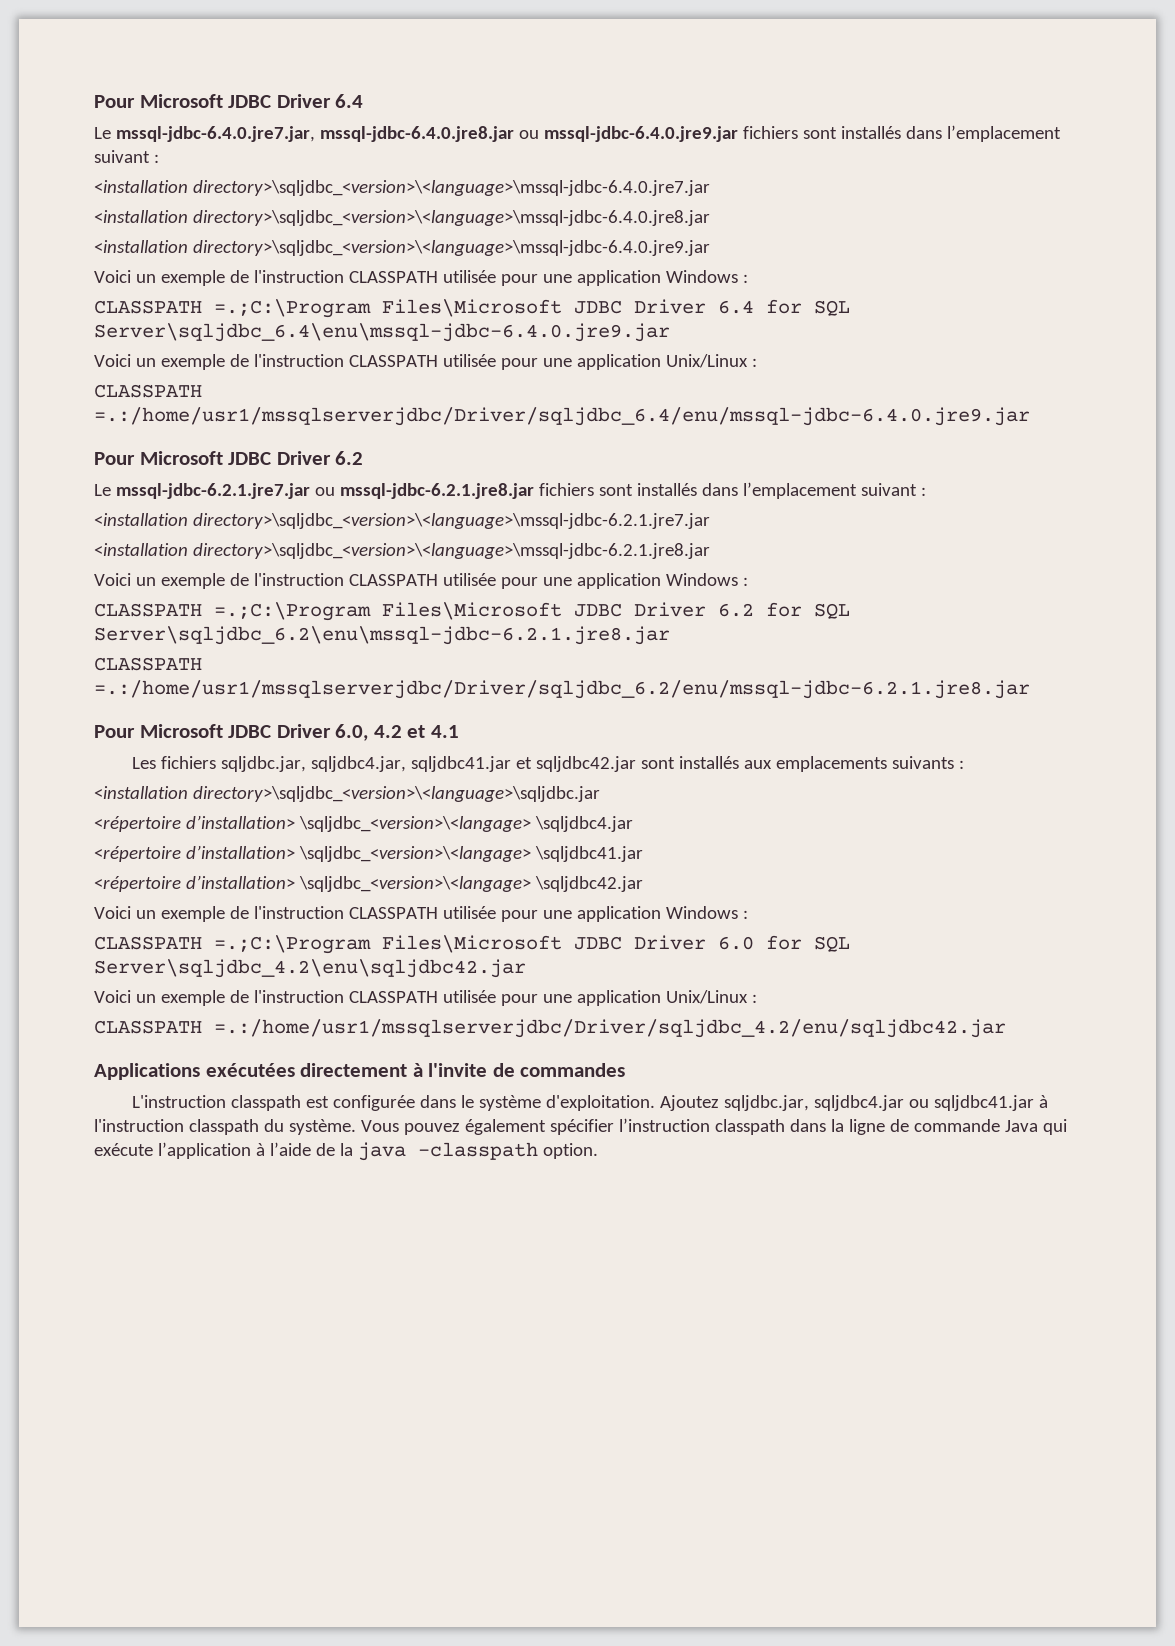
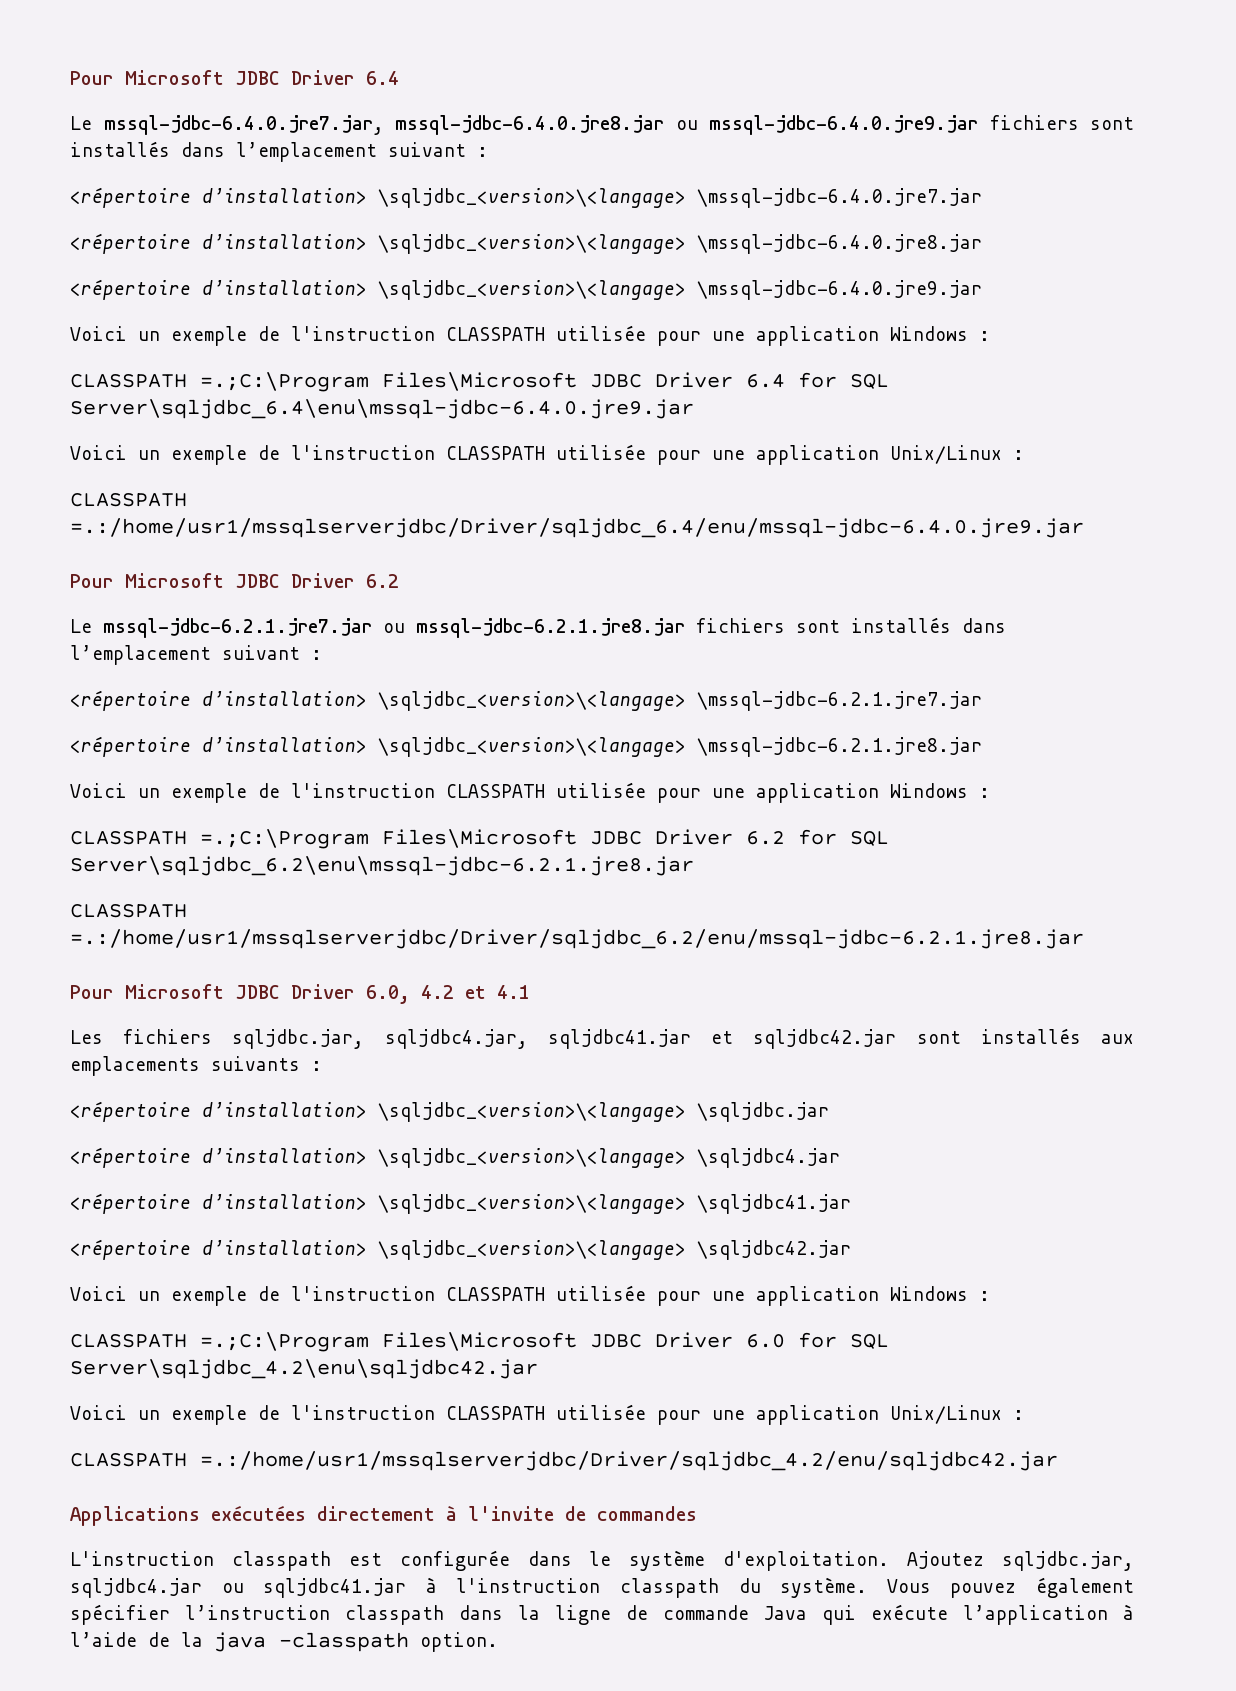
[94,180,710,196] [94,210,710,226] [94,240,710,256] <installation directory>\sqljdbc_<version>\<language>\mssql-jdbc-6.4.0.jre7.jar // <installation directory>\sqljdbc_<version>\<language>\mssql-jdbc-6.4.0.jre8.jar // <installation directory>\sqljdbc_<version>\<language>\mssql-jdbc-6.4.0.jre9.jar -> [70,187,982,208] [70,233,982,254] [70,279,982,300] <répertoire d’installation> \sqljdbc_<version>\<langage> \mssql-jdbc-6.4.0.jre7.jar // <répertoire d’installation> \sqljdbc_<version>\<langage> \mssql-jdbc-6.4.0.jre8.jar // <répertoire d’installation> \sqljdbc_<version>\<langage> \mssql-jdbc-6.4.0.jre9.jar
[94,513,710,529] [94,543,710,559] <installation directory>\sqljdbc_<version>\<language>\mssql-jdbc-6.2.1.jre7.jar // <installation directory>\sqljdbc_<version>\<language>\mssql-jdbc-6.2.1.jre8.jar -> [70,690,982,711] [70,736,982,757] <répertoire d’installation> \sqljdbc_<version>\<langage> \mssql-jdbc-6.2.1.jre7.jar // <répertoire d’installation> \sqljdbc_<version>\<langage> \mssql-jdbc-6.2.1.jre8.jar
[94,786,600,802] <installation directory>\sqljdbc_<version>\<language>\sqljdbc.jar -> [70,1101,829,1122] <répertoire d’installation> \sqljdbc_<version>\<langage> \sqljdbc.jar

